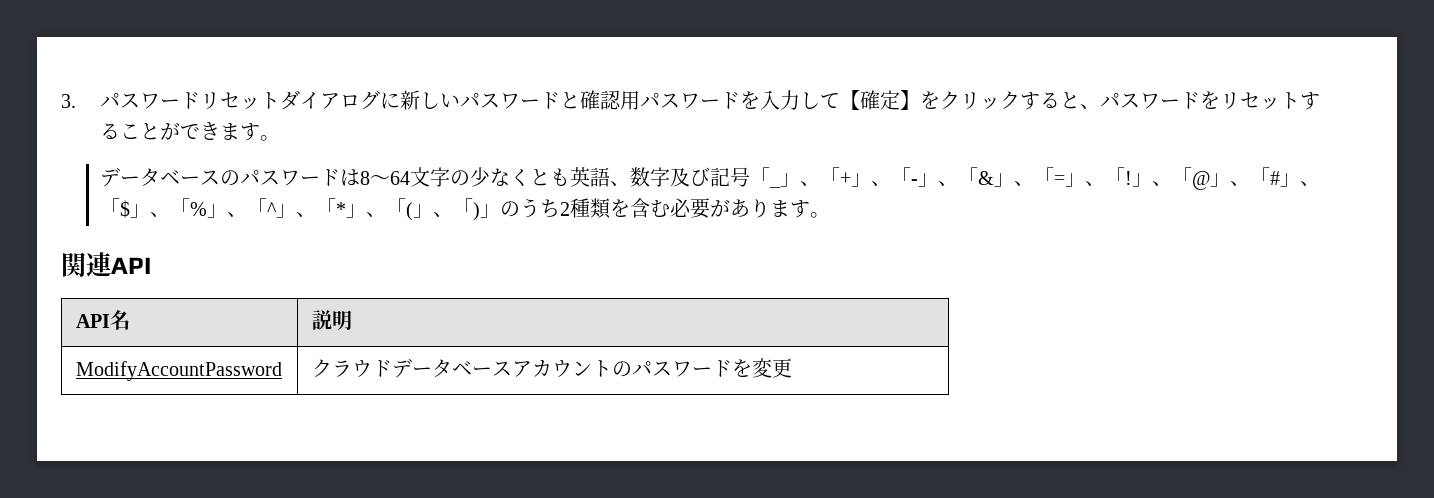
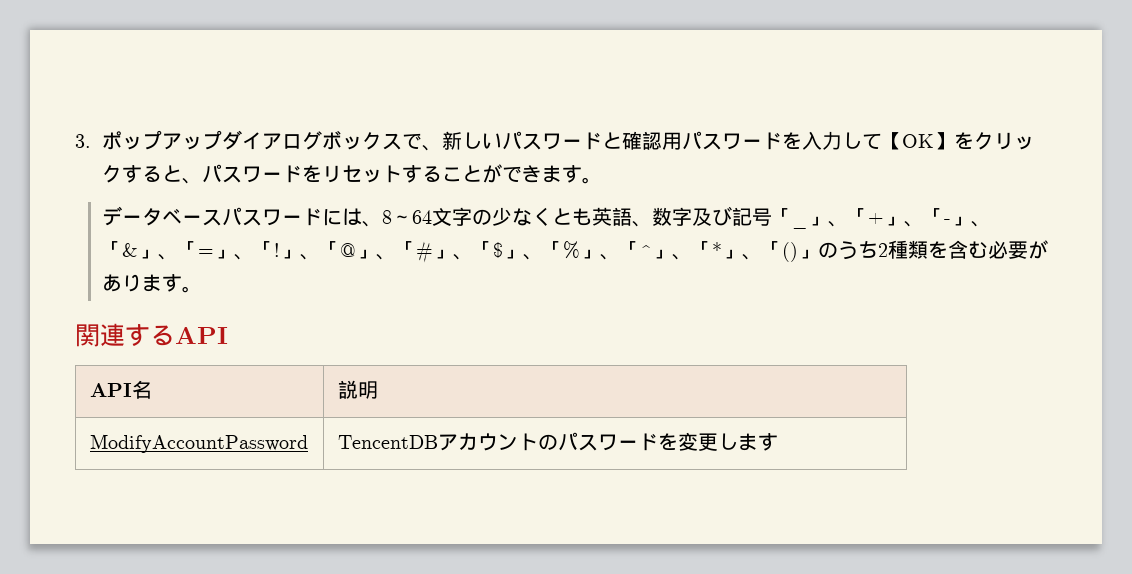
[99,90,400,110] パスワードリセットダイアログに -> [101,130,442,151] ポップアップダイアログボックスで、
[859,90,900,110] 確定 -> [901,134,934,148] OK
[219,169,360,186] のパスワードは -> [221,207,382,227] パスワードには、
[405,198,480,221] (」、「) -> [781,242,798,262] ()
(111, 264) none -> [125,324,175,347] する
[311,358,512,378] クラウドデータベース -> [337,435,438,449] TencentDB
(792, 368) none -> [717,433,778,451] します

